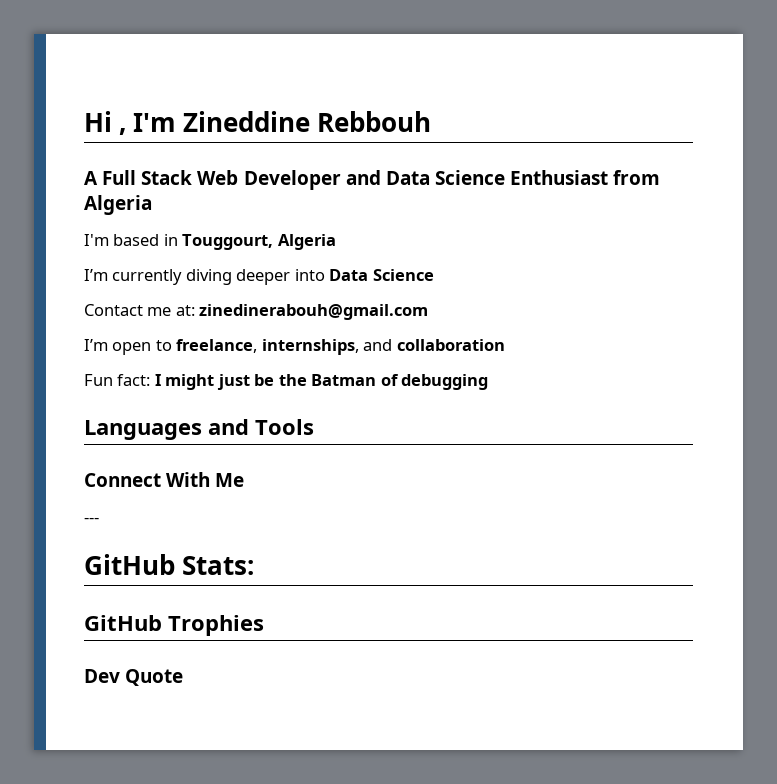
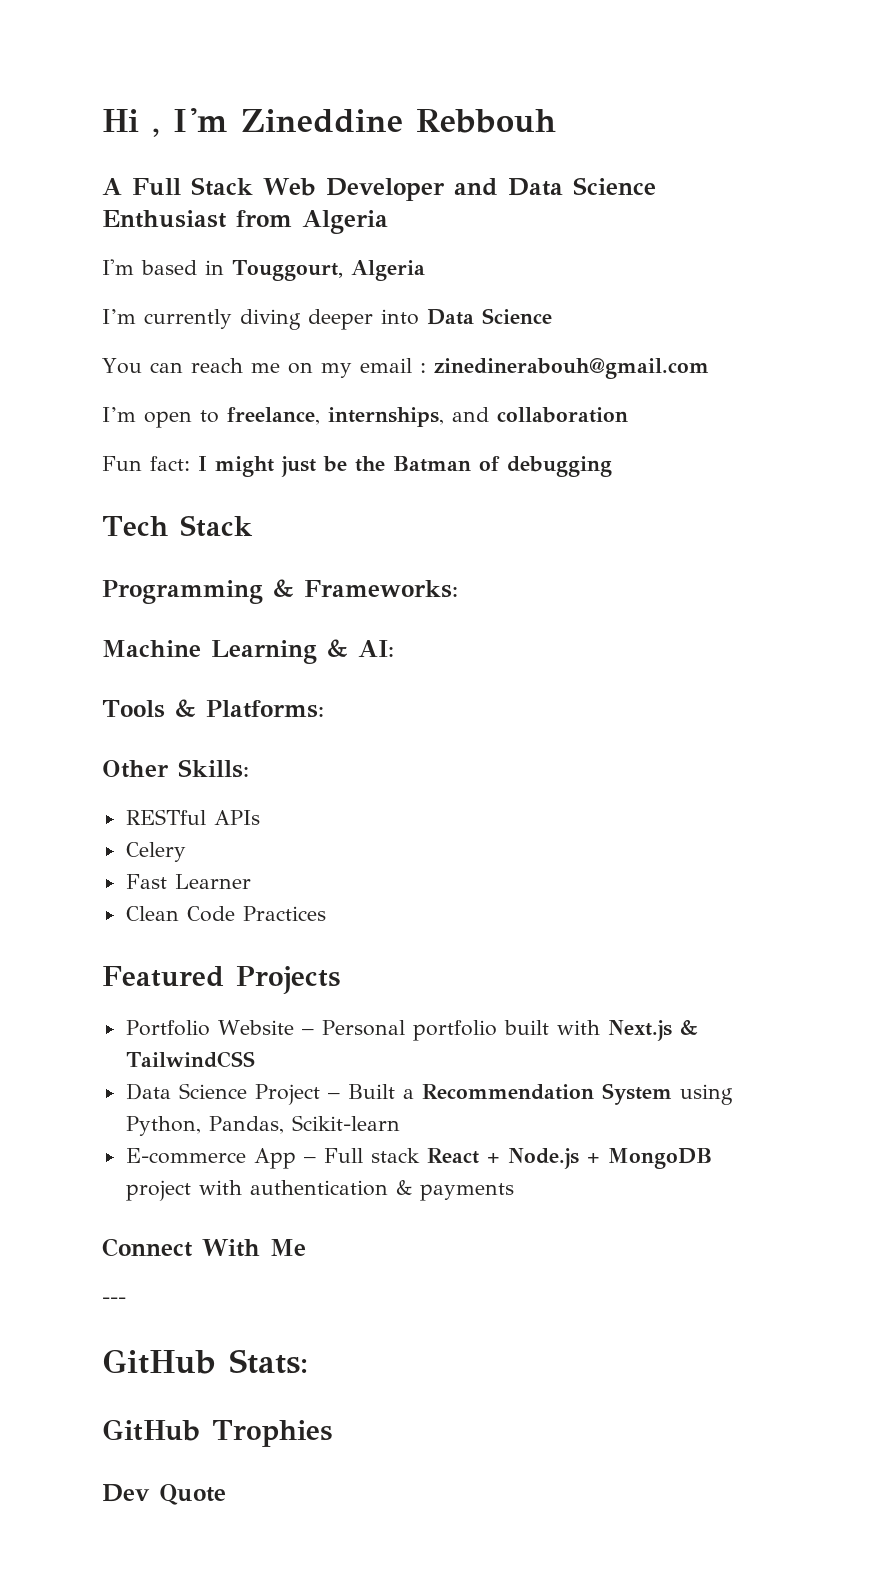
[84,304,195,316] Contact me at: -> [102,358,426,378] You can reach me on my email :
[84,419,314,440] Languages and Tools -> [102,515,253,537] [102,579,458,604] [102,639,394,664] [102,699,324,718] [102,759,249,778] [125,809,260,825] [125,842,186,862] [125,874,251,889] [125,906,326,922] [102,966,340,994] [125,1020,698,1041] [125,1051,255,1068] [125,1083,733,1105] [125,1115,400,1136] [125,1148,712,1169] [125,1180,514,1201] Tech Stack // Programming & Frameworks: // Machine Learning & AI: // Tools & Platforms: // Other Skills: // RESTful APIs // Celery // Fast Learner // Clean Code Practices // Featured Projects // Portfolio Website – Personal portfolio built with Next.js & TailwindCSS // Data Science Project – Built a Recommendation System using Python, Pandas, Scikit-learn // E-commerce App – Full stack React + Node.js + MongoDB project with authentication & payments

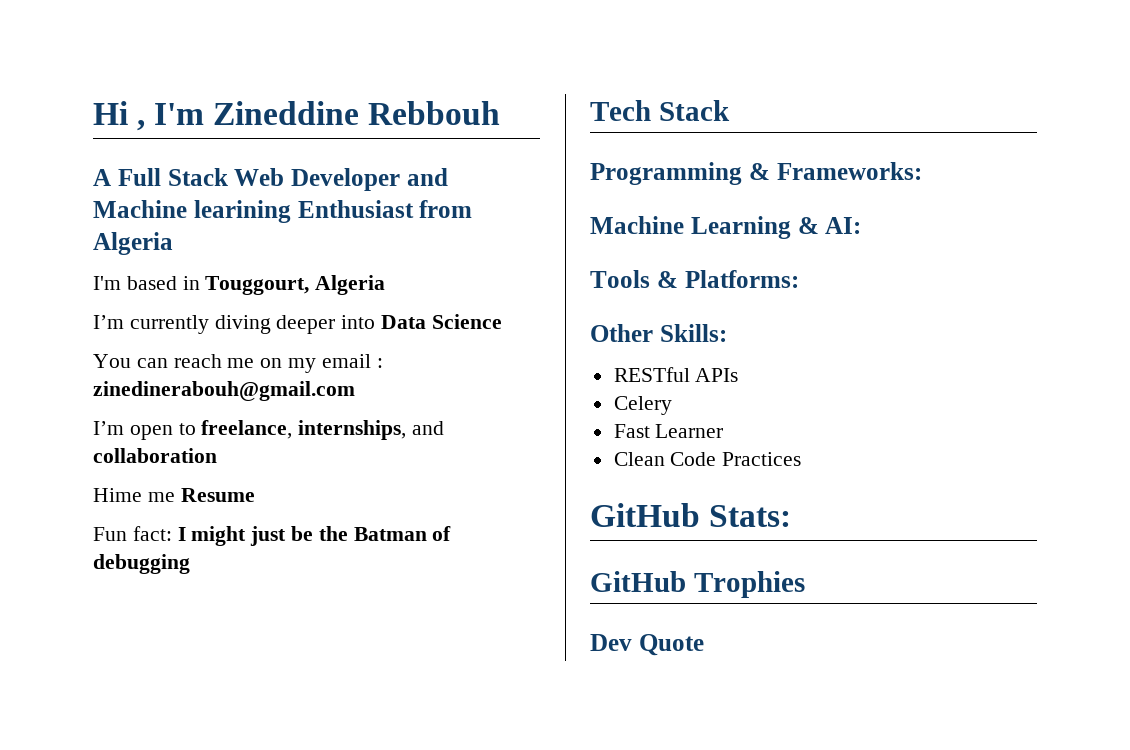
[507,177,656,196] Data Science -> [93,200,291,223] Machine learining
(628, 415) none -> [93,488,255,502] // Hime me Resume
[102,966,340,994] [125,1020,698,1041] [125,1051,255,1068] [125,1083,733,1105] [125,1115,400,1136] [125,1148,712,1169] [125,1180,514,1201] [102,1238,306,1257] [102,1297,126,1304] // Featured Projects // Portfolio Website – Personal portfolio built with Next.js & TailwindCSS // Data Science Project – Built a Recommendation System using Python, Pandas, Scikit-learn // E-commerce App – Full stack React + Node.js + MongoDB project with authentication & payments // Connect With Me // --- -> (802, 459) none

